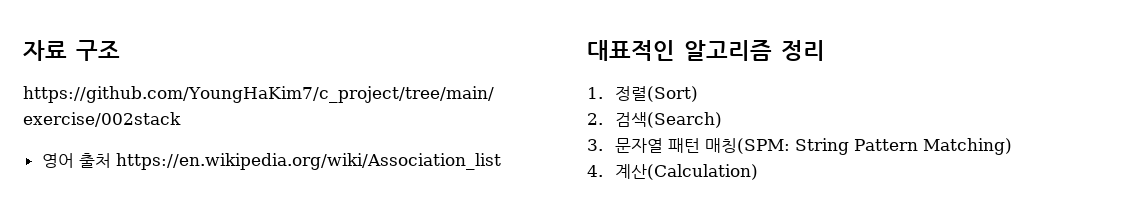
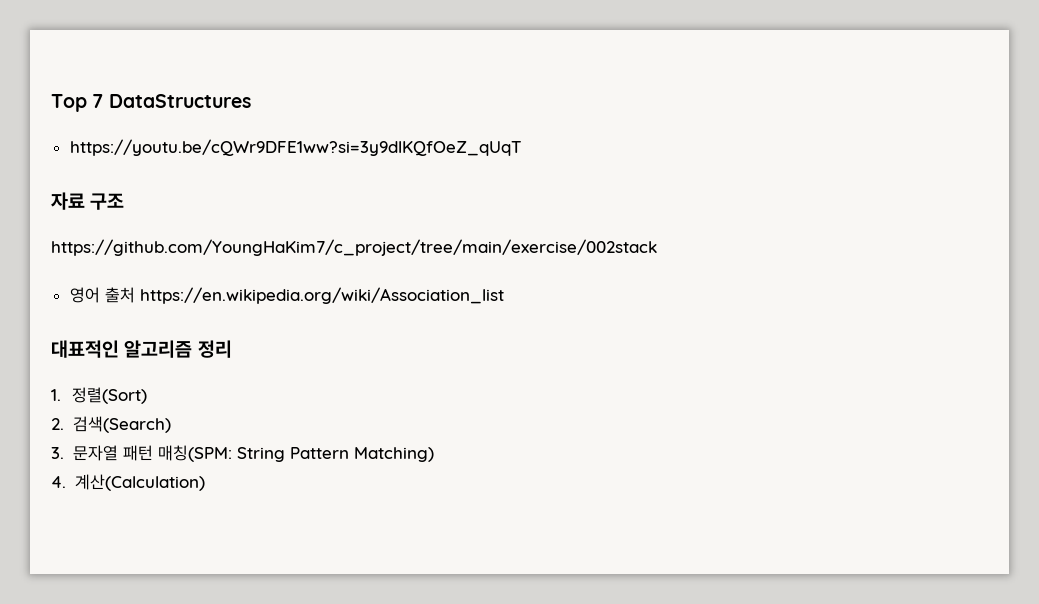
(23, 50) none -> [51,94,251,112] [69,139,521,156] Top 7 DataStructures // https://youtu.be/cQWr9DFE1ww?si=3y9dlKQfOeZ_qUqT //

